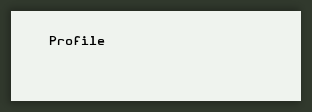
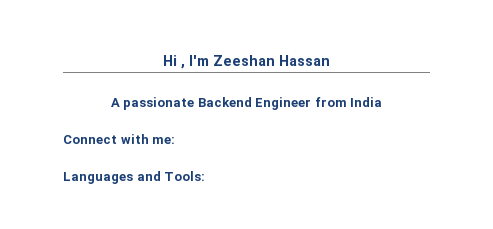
[49,36,105,45] Profile -> [163,55,330,69] [110,97,383,110] [63,134,176,144] [63,171,206,184] Hi , I'm Zeeshan Hassan // A passionate Backend Engineer from India // Connect with me: // Languages and Tools:

